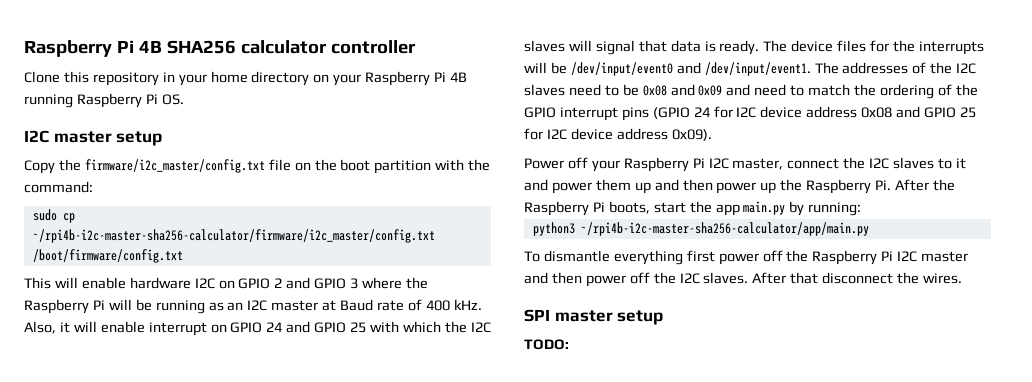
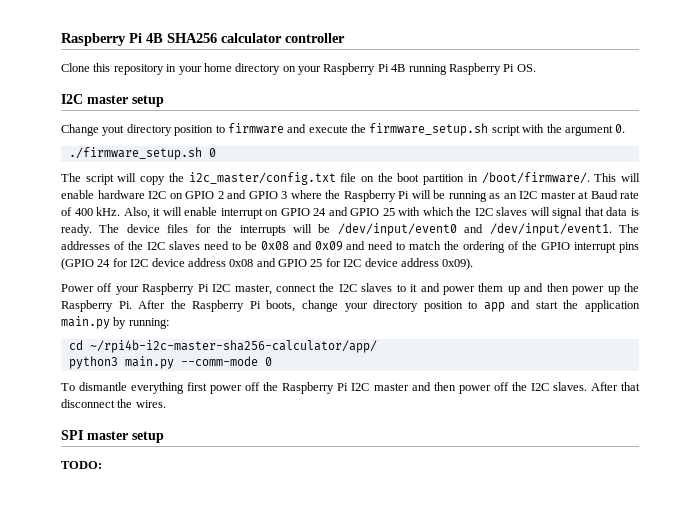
[24,159,265,174] Copy the firmware/i2c_master/config.txt -> [61,123,626,136] [68,147,216,160] [61,172,336,185] Change yout directory position to firmware and execute the firmware_setup.sh script with the argument 0. // ./firmware_setup.sh 0 // The script will copy the i2c_master/config.txt
[435,159,491,171] [24,181,93,193] [32,209,75,223] [32,229,435,243] [32,249,183,263] with the command: // sudo cp ~/rpi4b-i2c-master-sha256-calculator/firmware/i2c_master/config.txt /boot/firmware/config.txt // -> [467,172,590,184] in /boot/firmware/.
(650, 207) none -> [301,300,531,312] change your directory position to app and
[715,204,740,216] app -> [585,300,640,312] application
(862, 209) none -> [68,340,377,353] // cd ~/rpi4b-i2c-master-sha256-calculator/app/
[580,222,869,236] ~/rpi4b-i2c-master-sha256-calculator/app/main.py -> [124,356,272,369] main.py --comm-mode 0

